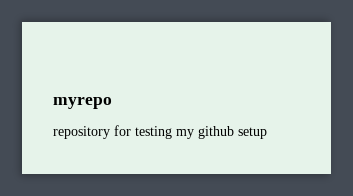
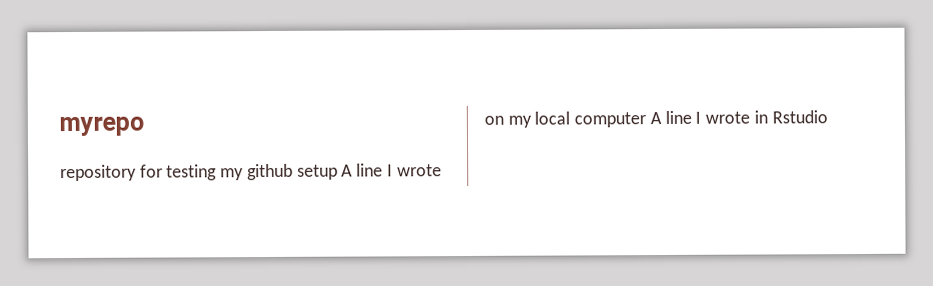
(267, 133) none -> [341,163,442,177] [484,110,828,128] A line I wrote on my local computer A line I wrote in Rstudio

